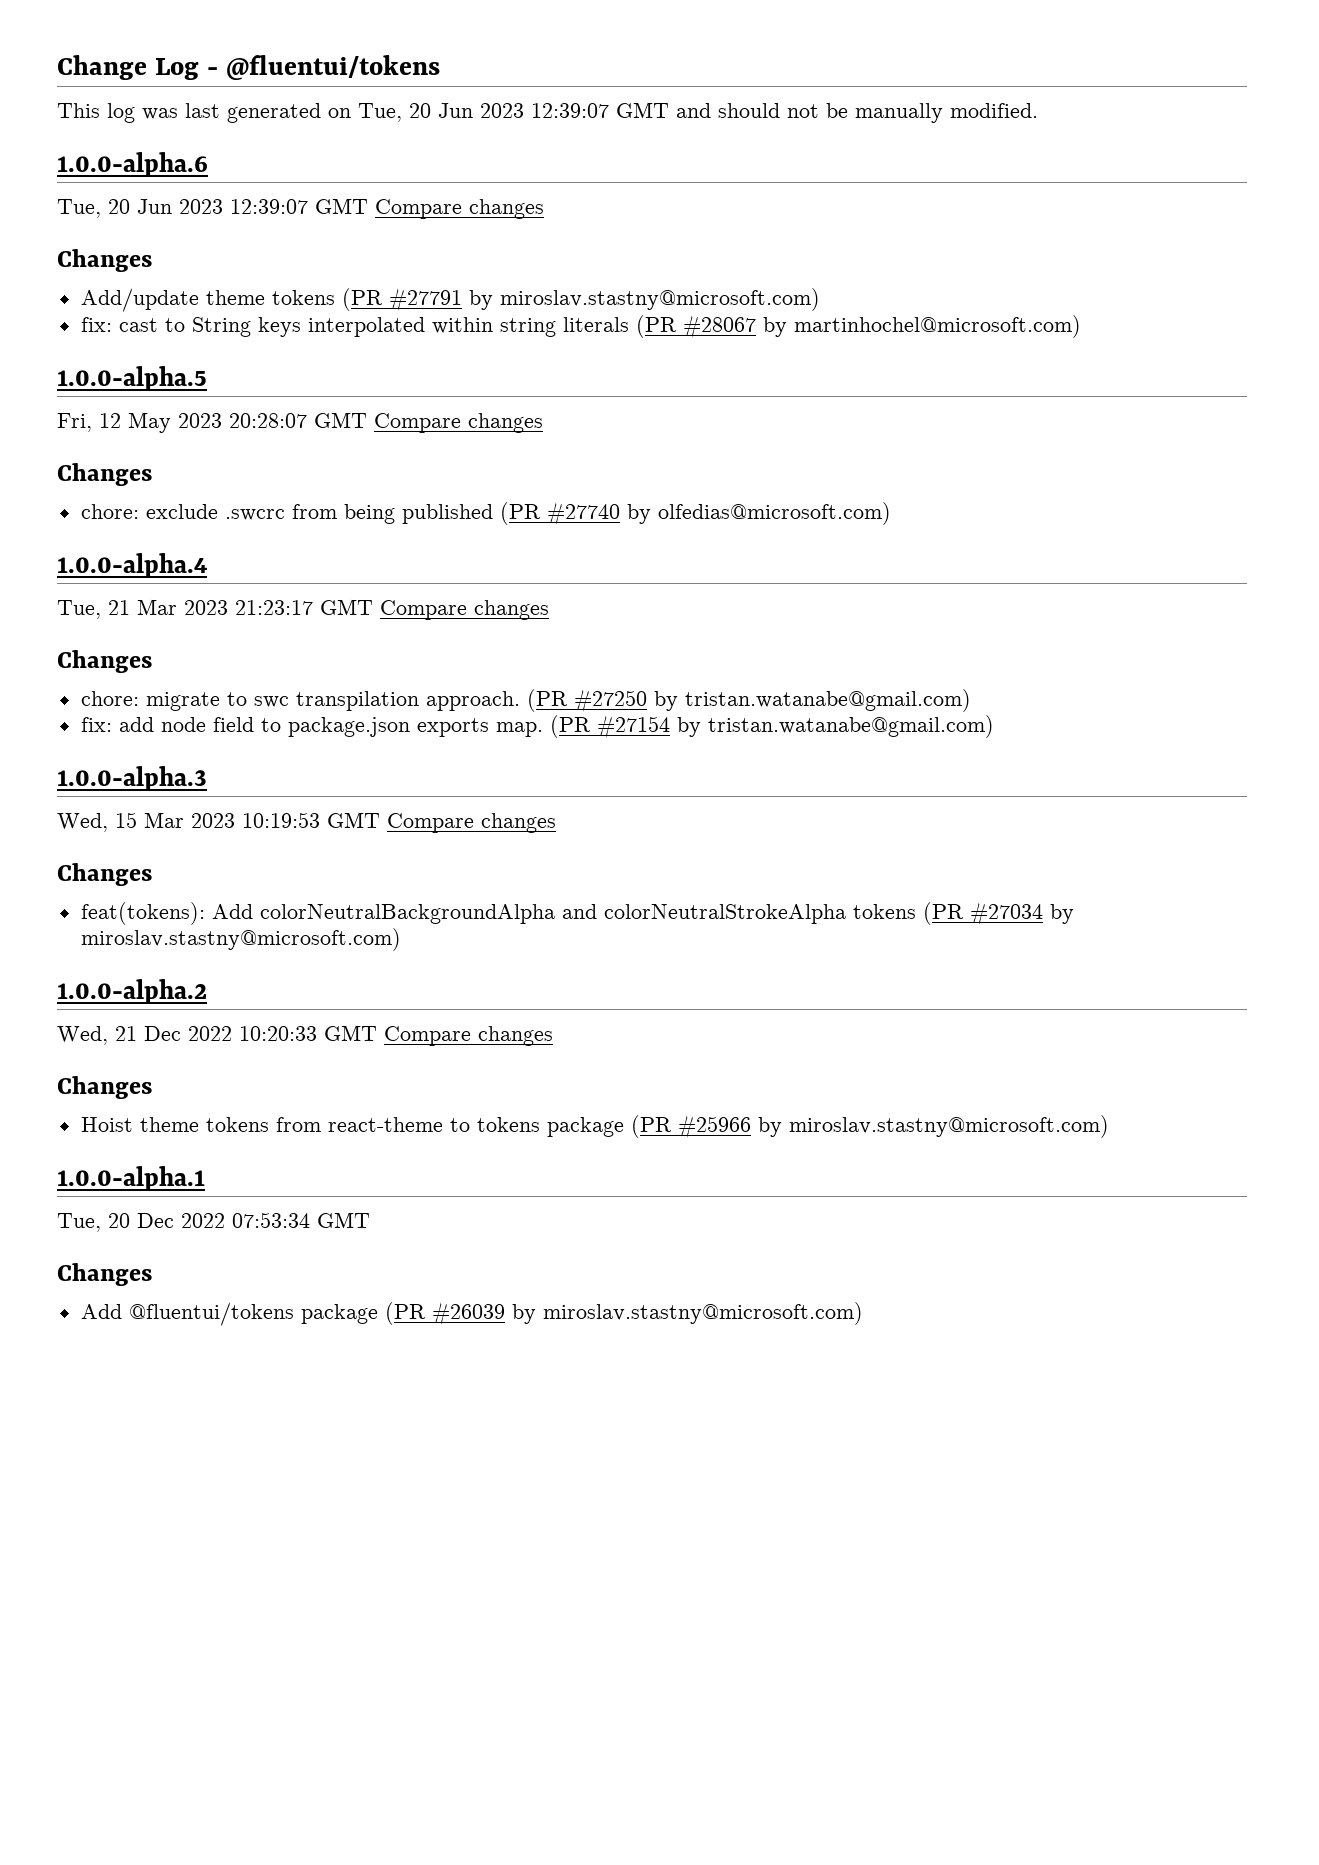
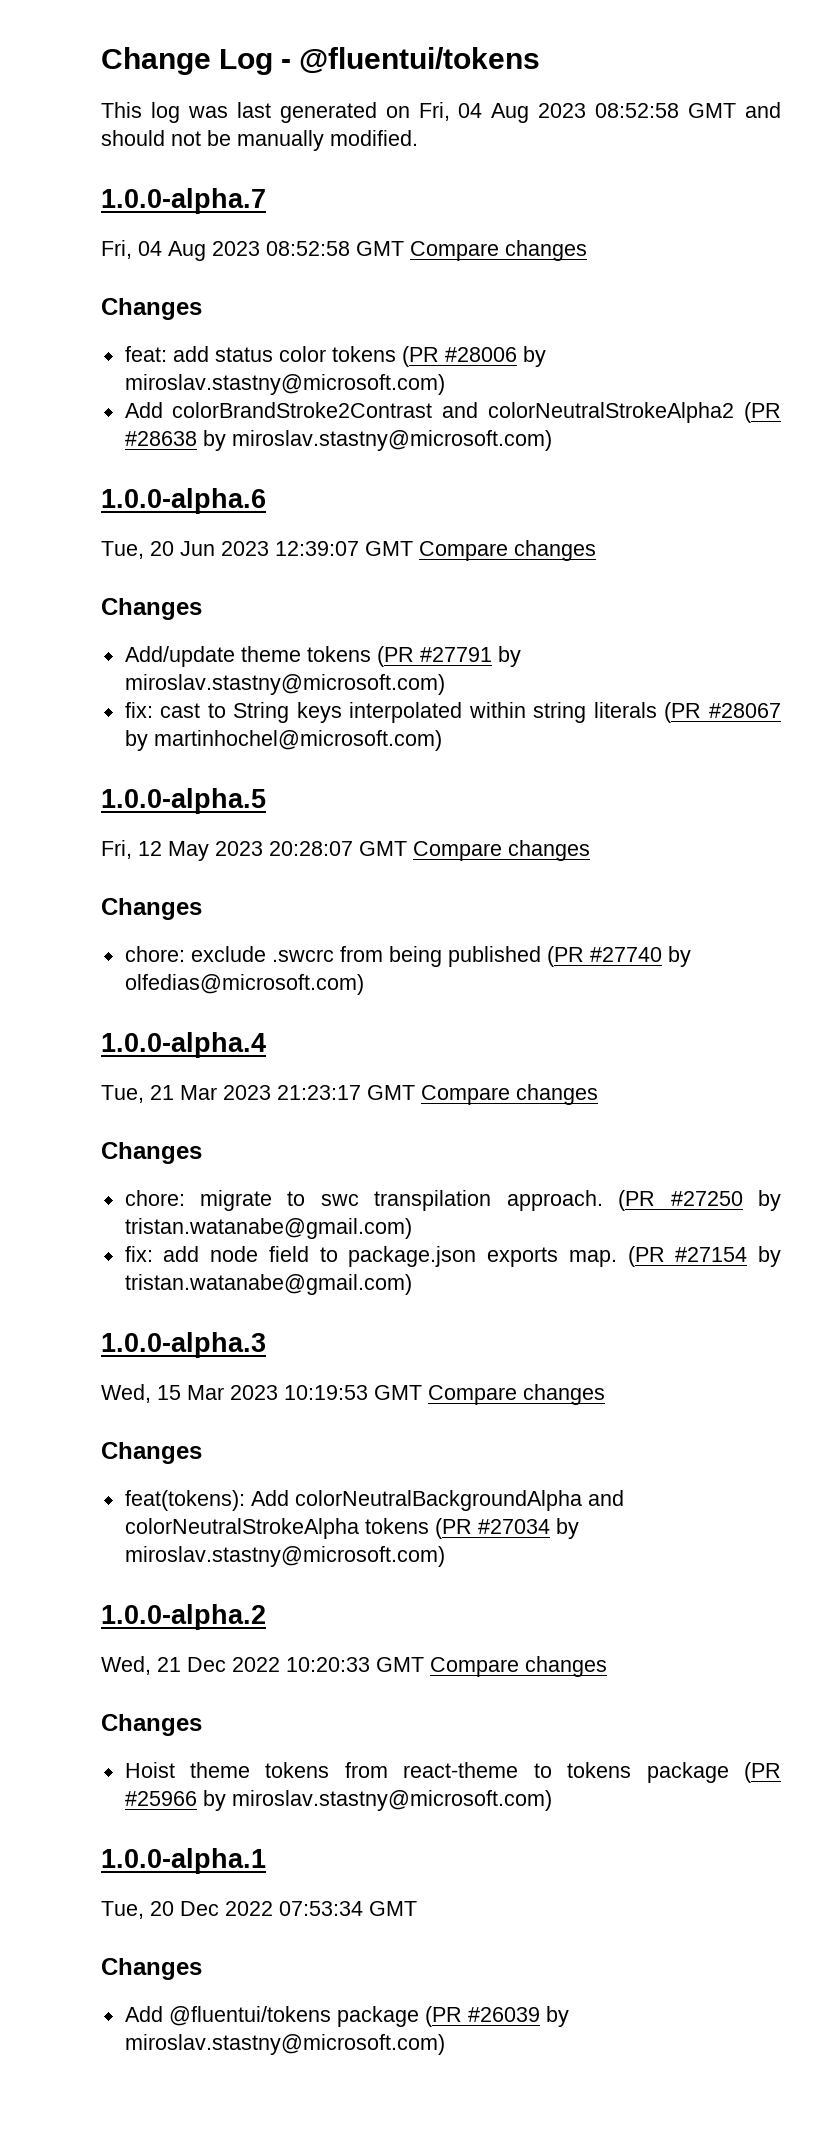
[358,103,609,122] Tue, 20 Jun 2023 12:39:07 -> [418,102,680,123] Fri, 04 Aug 2023 08:52:58
(1038, 110) none -> [101,188,266,214] [101,240,587,261] [101,298,202,320] [124,346,546,367] [124,374,445,395] [124,402,781,423] [124,430,552,451] // 1.0.0-alpha.7 // Fri, 04 Aug 2023 08:52:58 GMT Compare changes // Changes // feat: add status color tokens (PR #28006 by miroslav.stastny@microsoft.com) // Add colorBrandStroke2Contrast and colorNeutralStrokeAlpha2 (PR #28638 by miroslav.stastny@microsoft.com)

